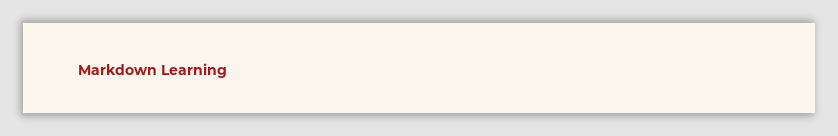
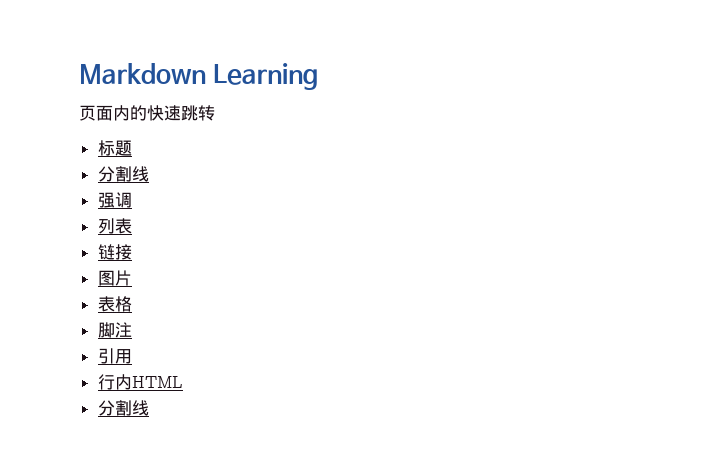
(227, 70) none -> [79,105,215,121] [97,140,132,156] [97,166,149,182] [97,192,132,208] [97,218,132,234] [97,244,132,260] [97,270,132,286] [97,296,132,312] [97,322,132,338] [97,348,132,364] [97,374,183,390] [97,400,149,416] // 页面内的快速跳转 // 标题 // 分割线 // 强调 // 列表 // 链接 // 图片 // 表格 // 脚注 // 引用 // 行内HTML // 分割线

